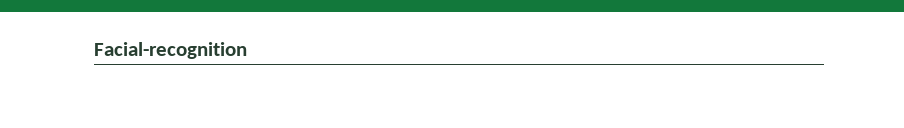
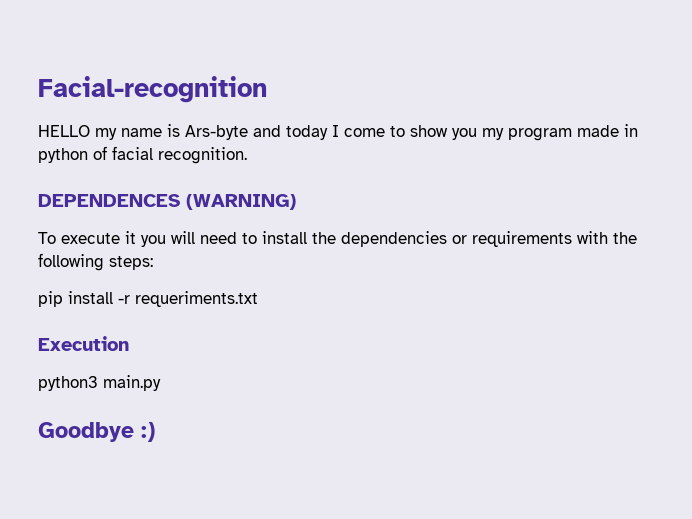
(247, 50) none -> [38,124,638,141] [38,146,247,164] [38,194,296,210] [38,231,637,247] [38,253,153,271] [38,291,258,307] [38,336,129,351] [38,375,161,391] [38,422,155,442] // HELLO my name is Ars-byte and today I come to show you my program made in python of facial recognition. // DEPENDENCES (WARNING) // To execute it you will need to install the dependencies or requirements with the following steps: // pip install -r requeriments.txt // Execution // python3 main.py // Goodbye :)

